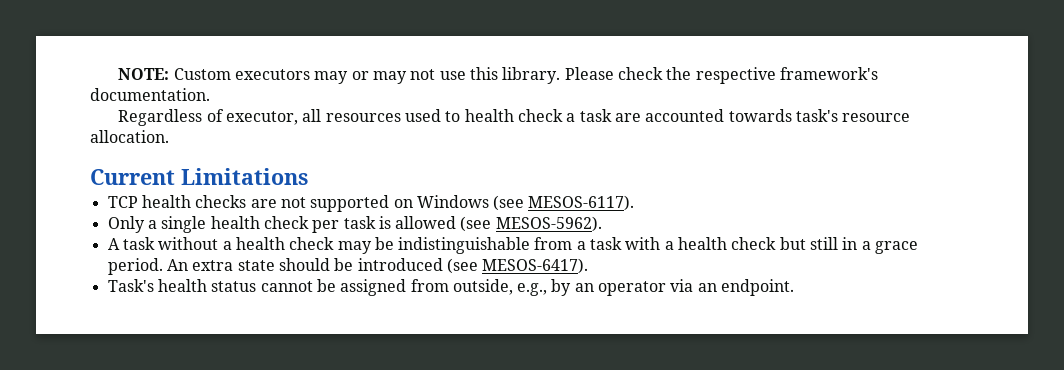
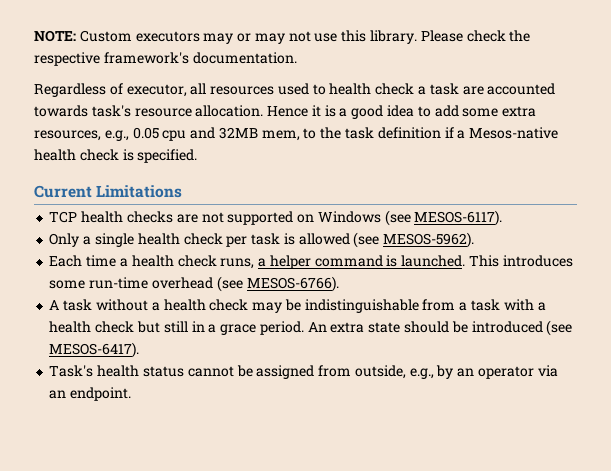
(169, 136) none -> [267,105,537,119] [34,127,559,141] [34,149,198,163] Hence it is a good idea to add some extra resources, e.g., 0.05 cpu and 32MB mem, to the task definition if a Mesos-native health check is specified.
(602, 224) none -> [49,255,573,269] [49,276,339,292] // Each time a health check runs, a helper command is launched. This introduces some run-time overhead (see MESOS-6766).

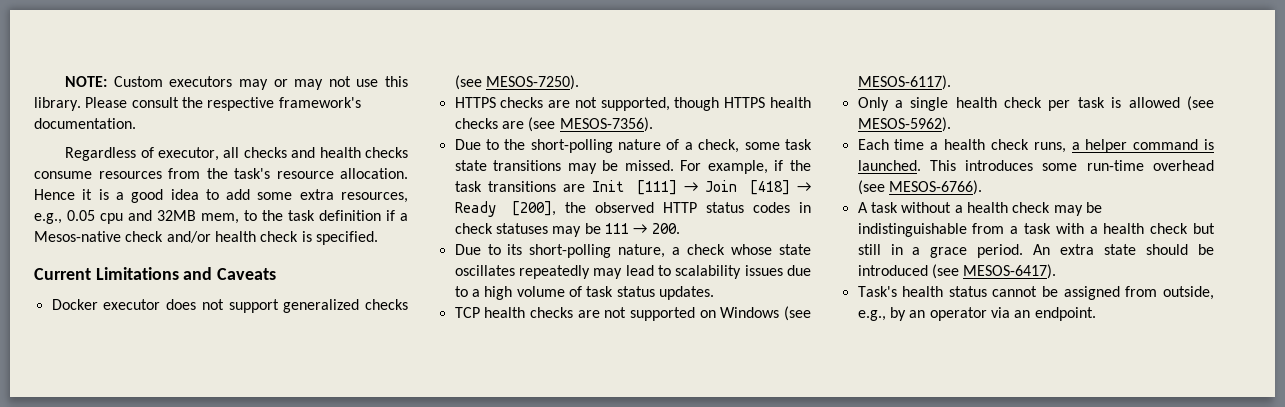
[466,30,506,42] check -> [131,97,179,108] consult
[210,83,556,95] [34,105,88,117] resources used to health check a task are accounted towards -> [243,147,409,158] [34,168,228,179] checks and health checks consume resources from the
(559, 133) none -> [125,231,211,243] check and/or
(183, 191) none -> [183,267,277,280] [51,299,408,313] [454,75,579,90] [454,97,811,111] [454,117,653,132] [454,139,812,153] [454,160,811,174] [454,180,811,195] [454,201,811,217] [454,223,680,237] [454,244,811,258] [454,265,811,279] [454,286,714,300] and Caveats // Docker executor does not support generalized checks (see MESOS-7250). // HTTPS checks are not supported, though HTTPS health checks are (see MESOS-7356). // Due to the short-polling nature of a check, some task state transitions may be missed. For example, if the task transitions are Init [111] → Join [418] → Ready [200], the observed HTTP status codes in check statuses may be 111 → 200. // Due to its short-polling nature, a check whose state oscillates repeatedly may lead to scalability issues due to a high volume of task status updates.

